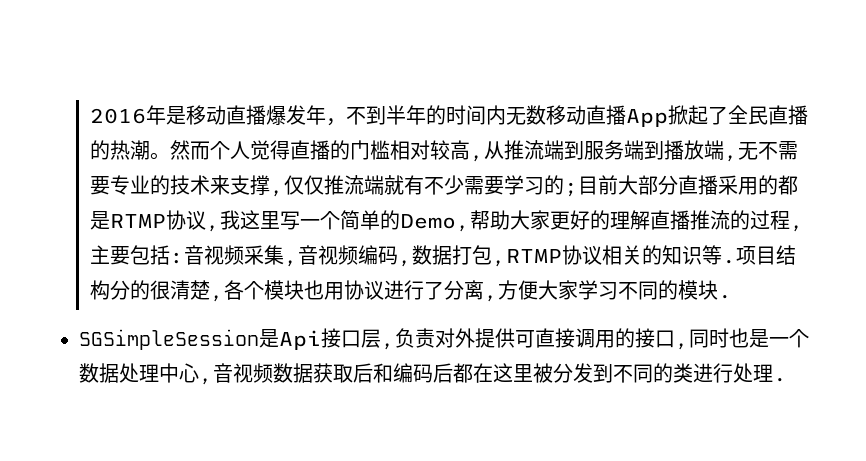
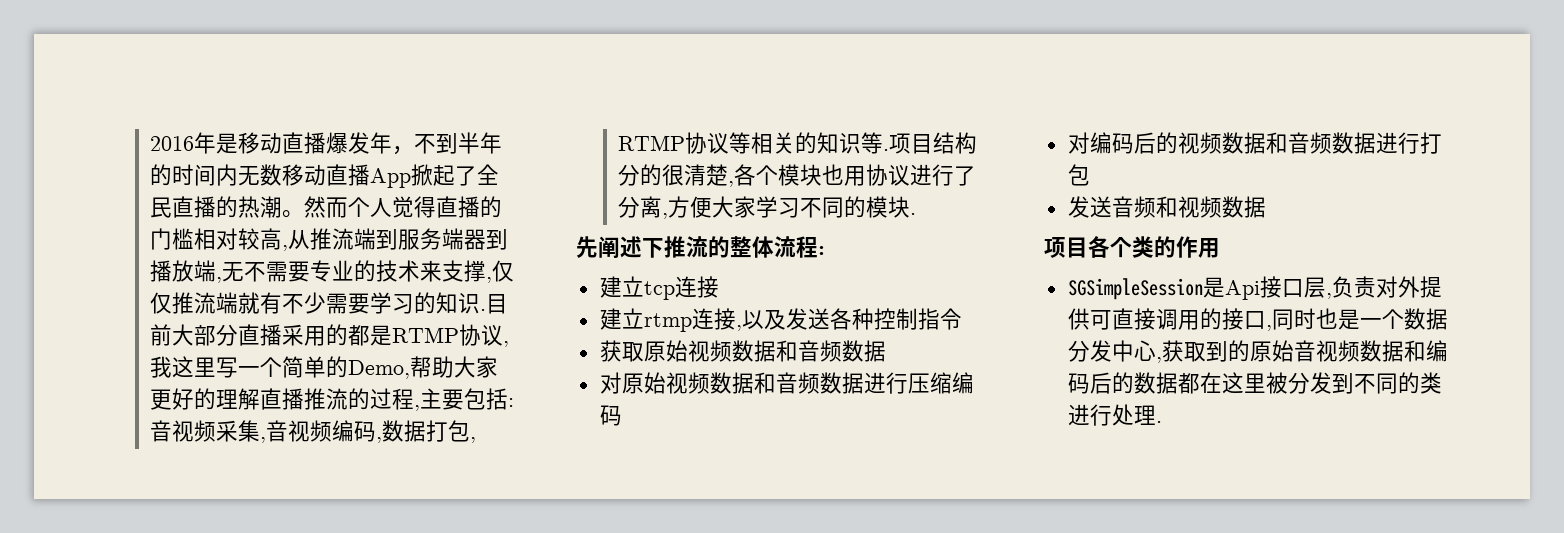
(644, 150) none -> [464,229,487,250] 器
[563,182,578,197] ; -> [436,292,487,314] 知识.
[491,245,602,267] ,RTMP协议 -> [470,437,477,443] [618,132,752,154] , RTMP协议等
(732, 296) none -> [576,236,825,258] [599,276,719,300] [599,308,962,332] [599,340,886,362] [599,372,974,394] [599,405,622,426] [1067,132,1442,154] [1067,164,1090,186] [1067,196,1266,218] [1044,236,1220,258] // 先阐述下推流的整体流程: // 建立tcp连接 // 建立rtmp连接,以及发送各种控制指令 // 获取原始视频数据和音频数据 // 对原始视频数据和音频数据进行压缩编码 // 对编码后的视频数据和音频数据进行打包 // 发送音频和视频数据 // 项目各个类的作用
[119,363,159,383] 处理 -> [1067,340,1112,362] 分发
(213, 381) none -> [1161,340,1294,362] 获取到的原始
[313,363,373,383] 获取后 -> (1404, 351) none
(453, 373) none -> [1111,372,1178,394] 的数据

